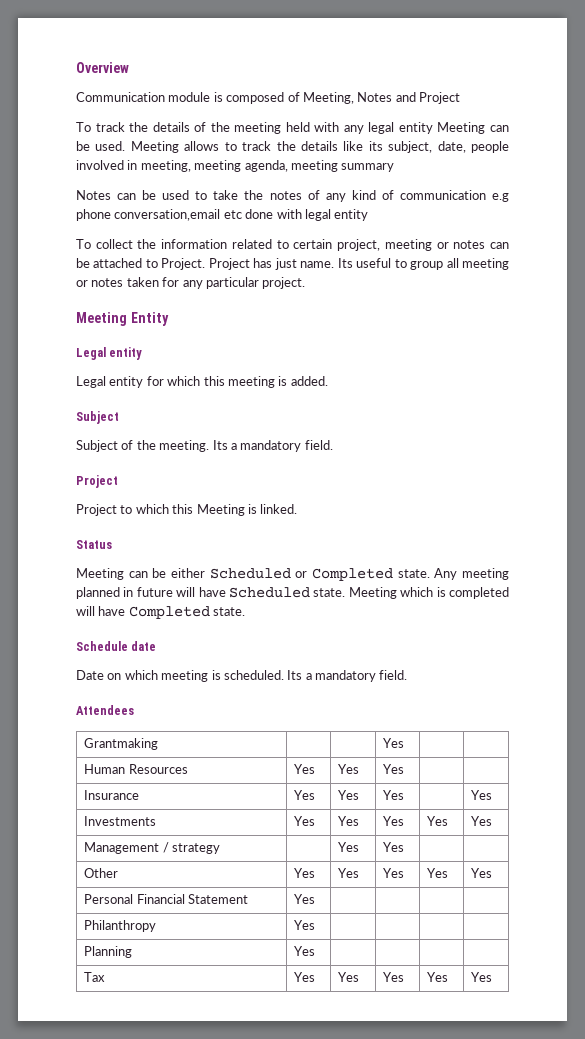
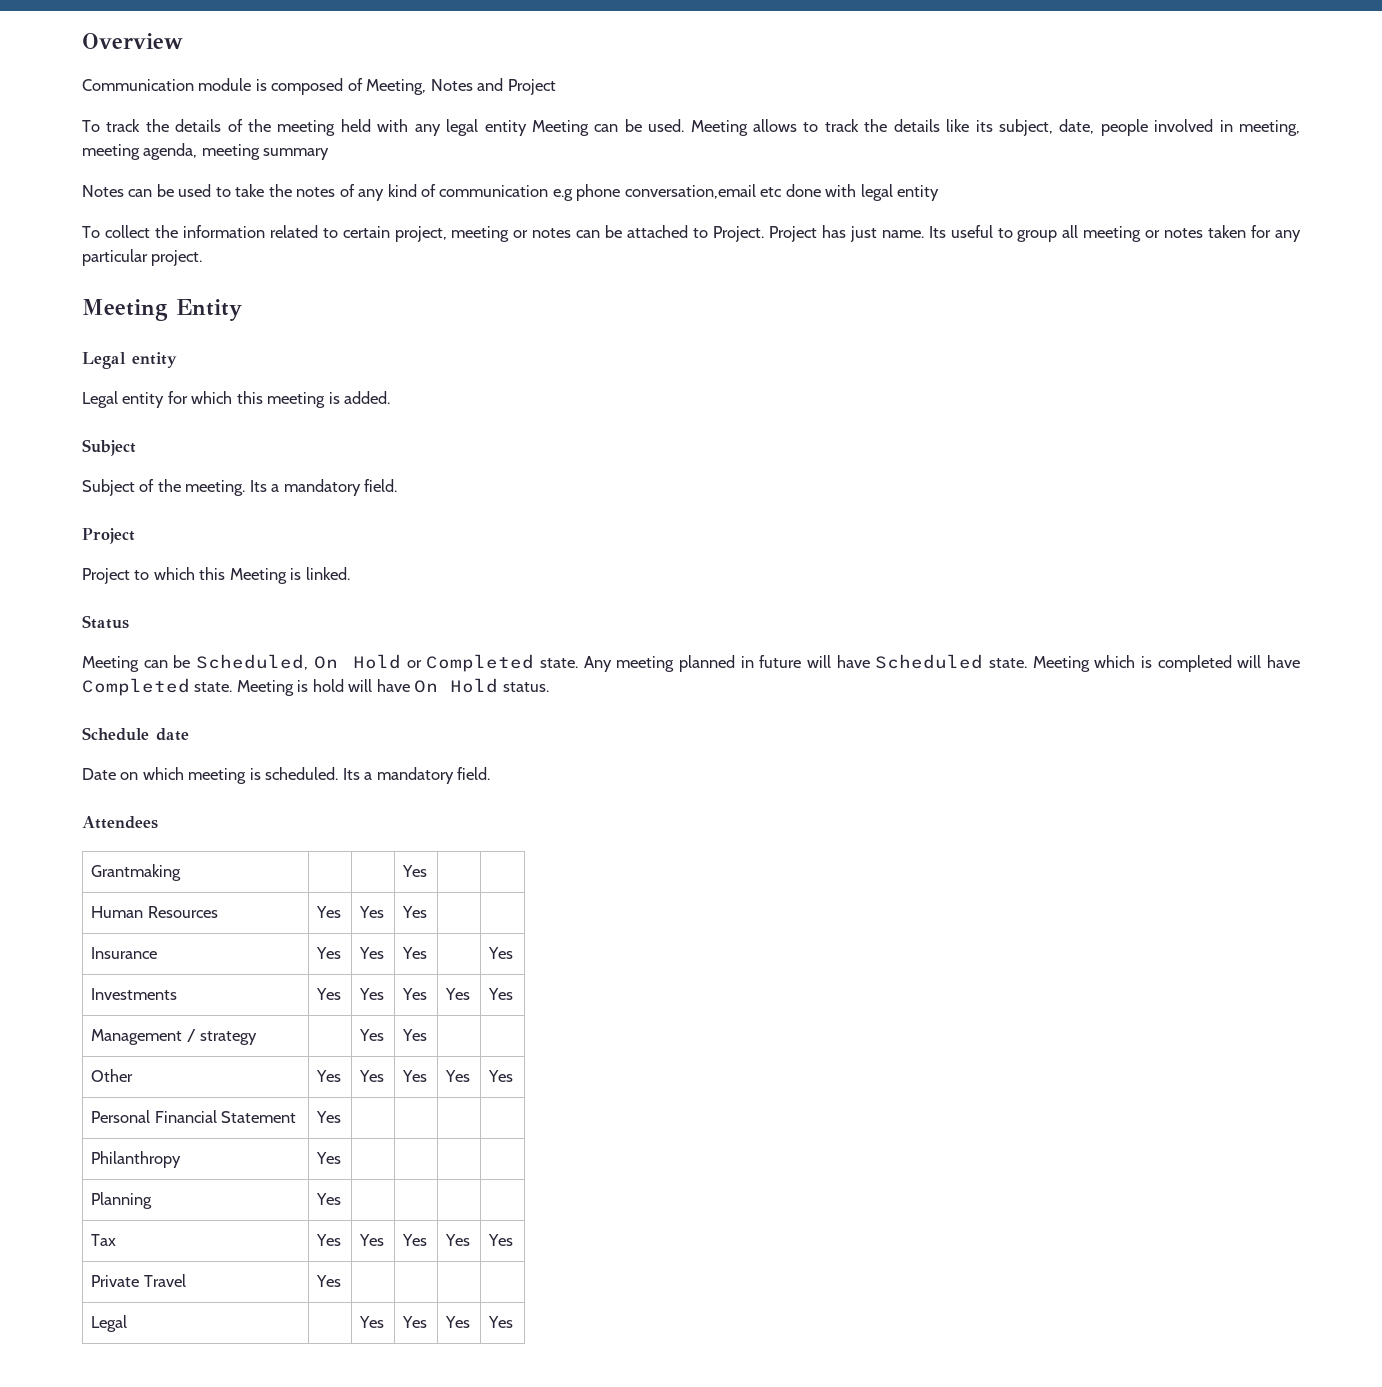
[171,568,291,579] either Scheduled -> [196,654,401,670] Scheduled, On Hold
(246, 611) none -> [236,678,549,696] Meeting is hold will have On Hold status.
(493, 977) none -> [91,1274,186,1287] [316,1275,342,1287] [91,1315,128,1332] [359,1316,385,1328] [402,1316,428,1328] [445,1316,471,1328] [488,1316,514,1328] // Private Travel | Yes | | | | // Legal | | Yes | Yes | Yes | Yes

